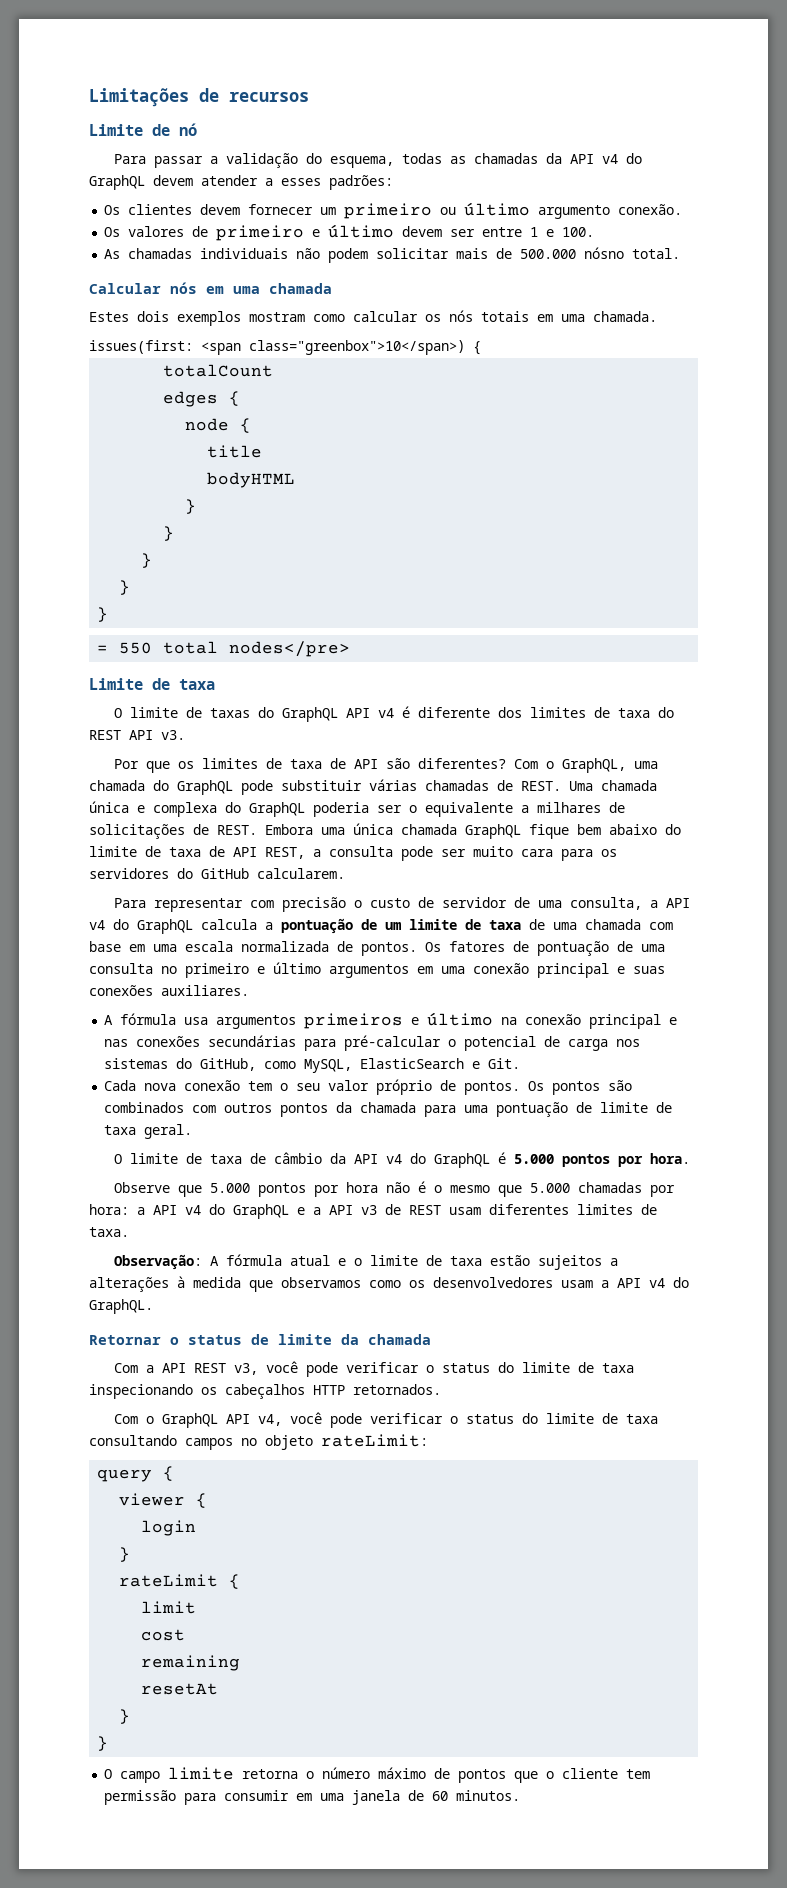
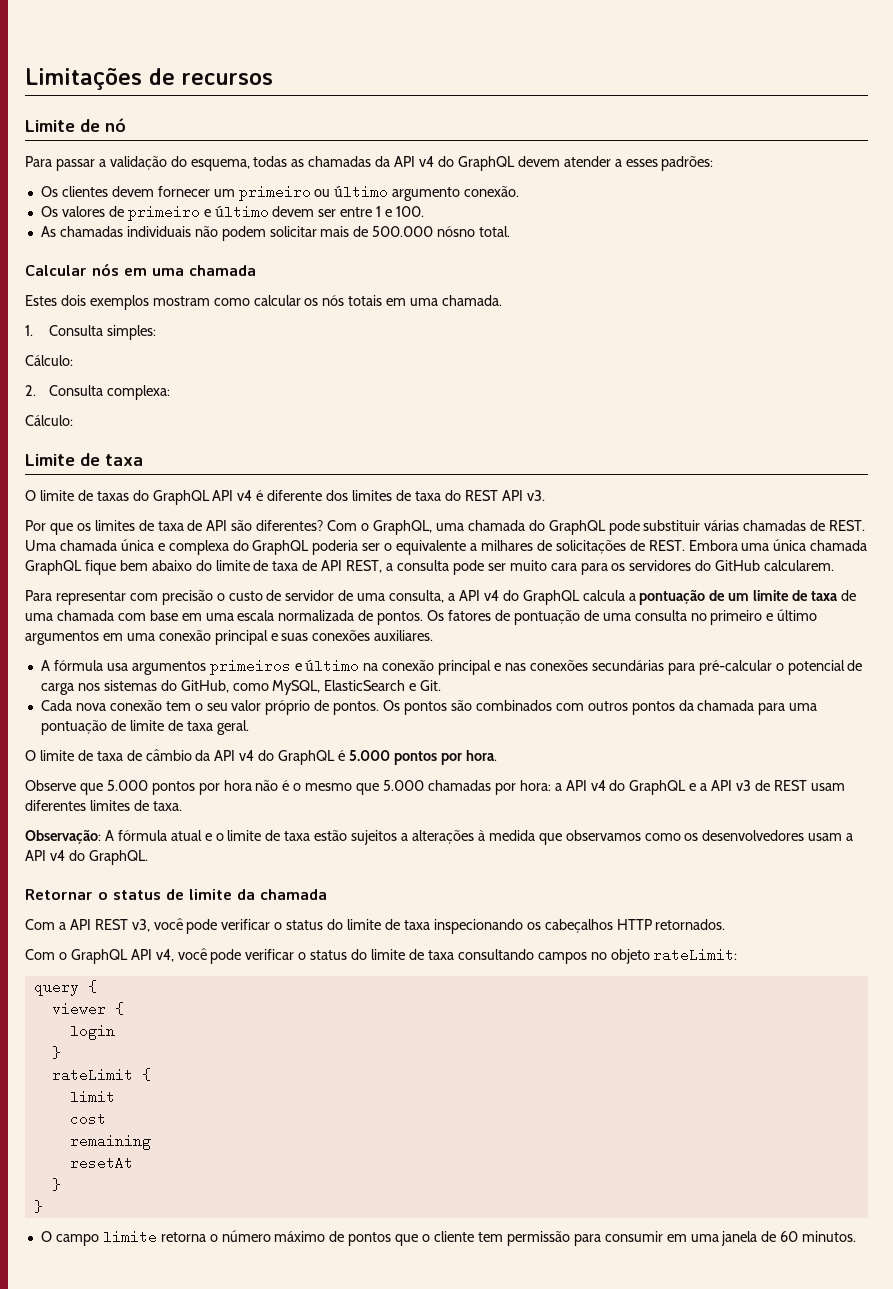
[89,340,481,355] [163,364,274,377] [163,391,241,407] [185,418,252,433] [207,445,263,458] [207,472,296,488] [185,499,197,514] [163,526,175,541] [141,553,153,568] [119,580,131,595] [97,607,109,622] [97,641,351,657] issues(first: <span class="greenbox">10</span>) { // totalCount // edges { // node { // title // bodyHTML // } // } // } // } // } // = 550 total nodes</pre> -> [25,325,157,340] [25,355,73,366] [25,385,171,400] [25,415,73,426] 1. Consulta simples: // Cálculo: // 2. Consulta complexa: // Cálculo:

